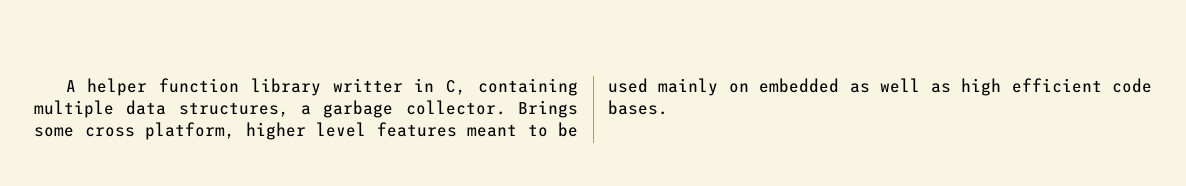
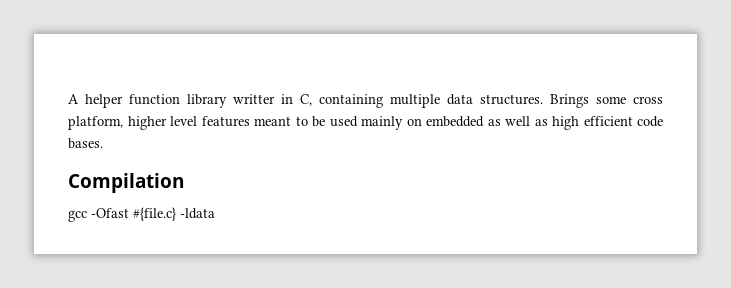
[178,100,506,118] structures, a garbage collector. -> [480,94,543,105] structures.
(668, 107) none -> [68,173,184,193] [68,207,215,222] // Compilation // gcc -Ofast #{file.c} -ldata

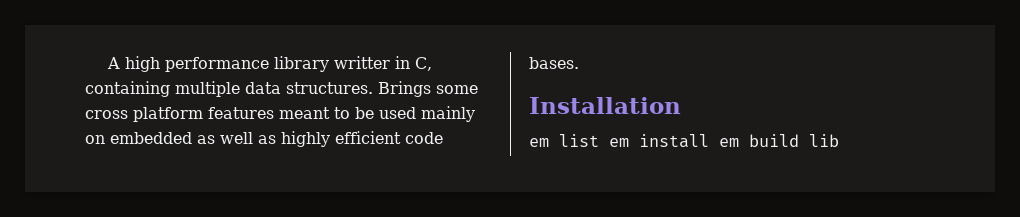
[85,94,180,108] helper function -> [125,56,270,72] high performance
[68,116,197,130] platform, higher level -> [133,107,203,122] platform
[552,116,579,130] high -> [281,131,330,147] highly
[68,173,184,193] [68,207,215,222] Compilation // gcc -Ofast #{file.c} -ldata -> [529,97,681,114] [529,134,839,148] Installation // em list em install em build lib

